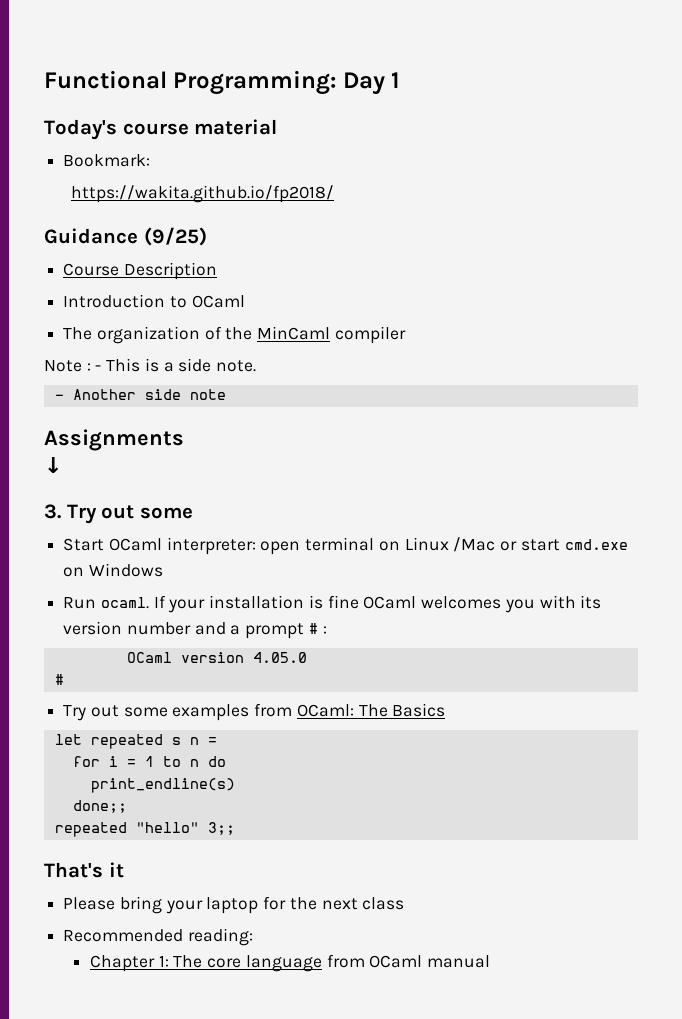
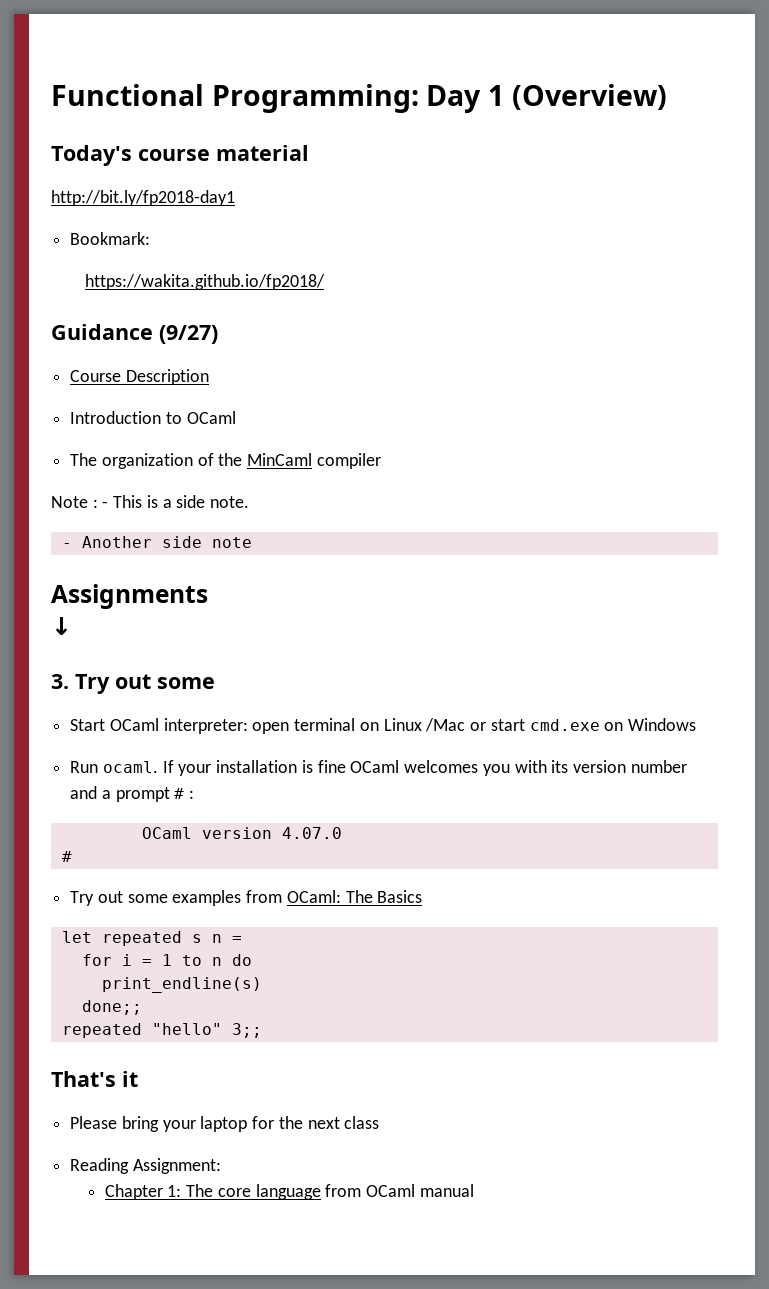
(401, 80) none -> [511,84,667,110] (Overview)
(278, 127) none -> [51,190,235,206] // http://bit.ly/fp2018-day1
[143,227,207,246] (9/25) -> [159,325,218,344] (9/27)
[252,652,307,663] 4.05.0 -> [281,827,342,839] 4.07.0
[63,928,253,946] Recommended reading: -> [70,1158,221,1174] Reading Assignment:

